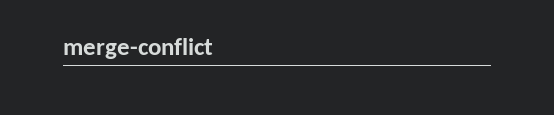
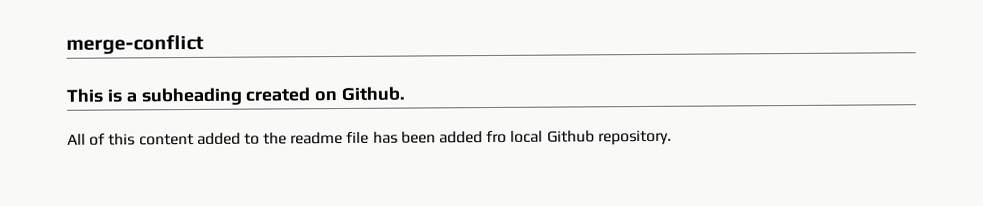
(213, 48) none -> [66,86,406,106] [67,129,672,146] // This is a subheading created on Github. // All of this content added to the readme file has been added fro local Github repository.

